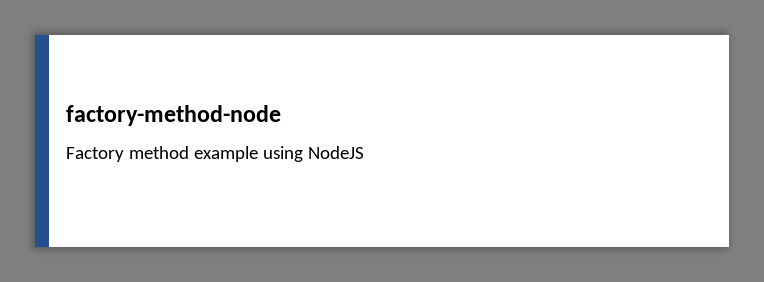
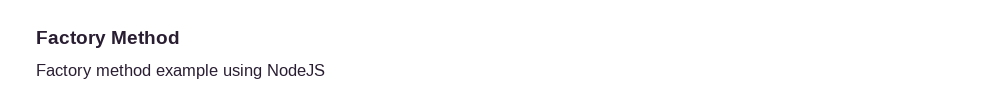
[66,105,281,126] factory-method-node -> [36,31,181,48] Factory Method

